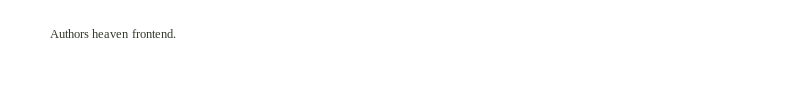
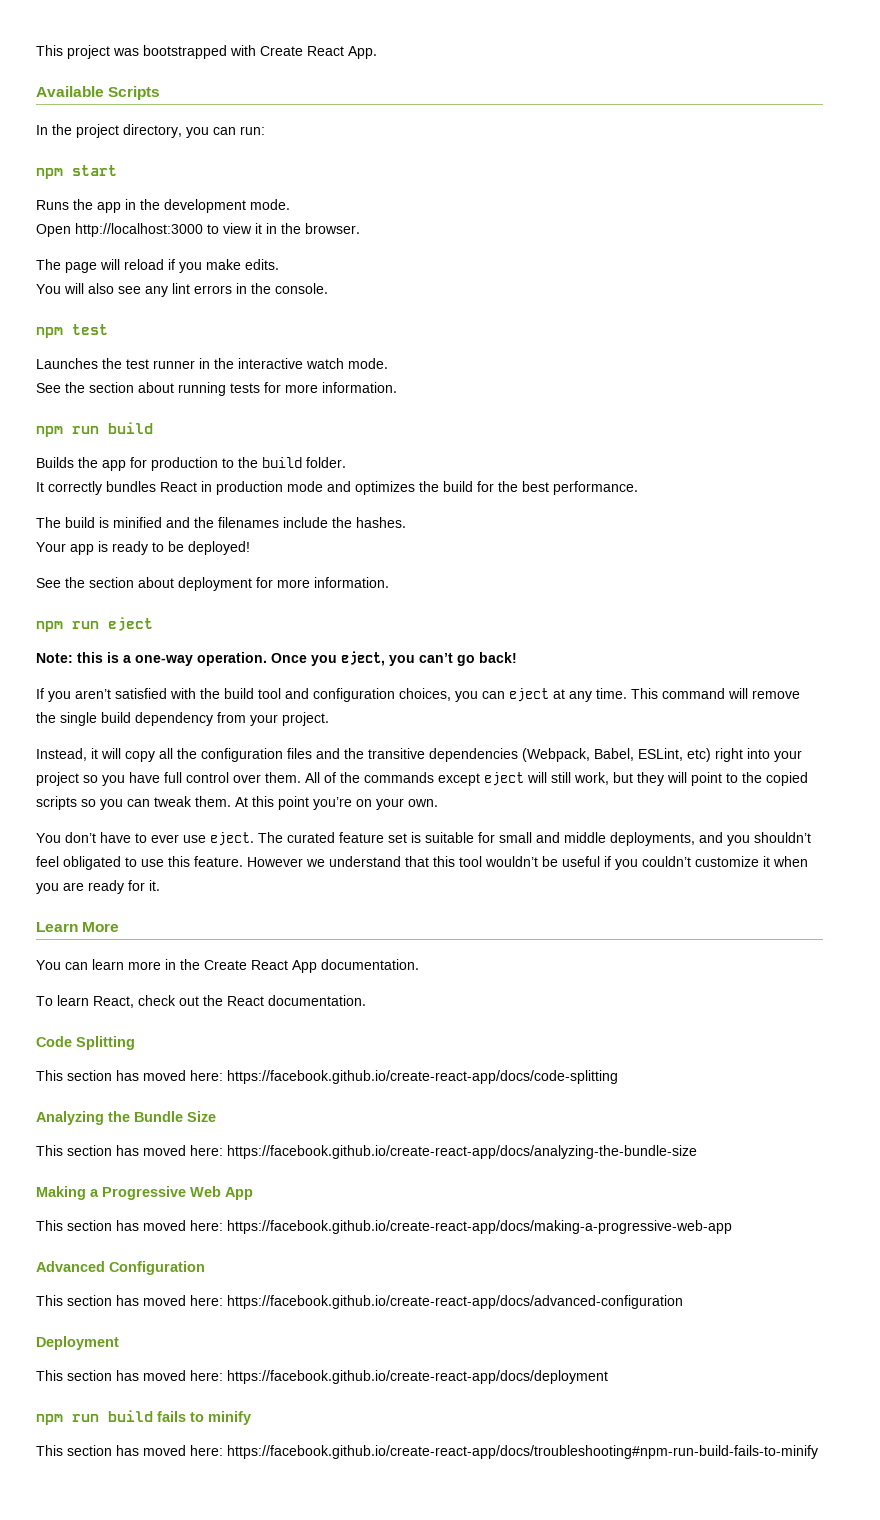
[50,29,176,38] Authors heaven frontend. -> [36,45,377,59] [36,86,161,100] [36,124,265,138] [36,165,117,179] [36,199,290,213] [36,223,360,237] [36,259,279,273] [36,283,328,297] [36,324,108,338] [36,358,388,369] [36,382,397,396] [36,422,153,437] [36,457,346,471] [36,481,638,495] [36,517,406,528] [36,541,250,555] [36,577,389,591] [36,617,153,632] [36,651,517,666] [36,688,800,702] [36,712,329,726] [36,748,802,762] [36,772,808,786] [36,796,438,810] [36,832,811,846] [36,856,808,870] [36,880,160,894] [36,922,120,932] [36,959,419,973] [36,995,366,1008] [36,1036,135,1050] [36,1070,618,1084] [36,1111,216,1125] [36,1145,697,1159] [36,1186,253,1200] [36,1220,732,1234] [36,1261,205,1275] [36,1295,683,1309] [36,1336,119,1350] [36,1370,608,1384] [36,1410,251,1425] [36,1445,818,1459] This project was bootstrapped with Create React App. // Available Scripts // In the project directory, you can run: // npm start // Runs the app in the development mode. // Open http://localhost:3000 to view it in the browser. // The page will reload if you make edits. // You will also see any lint errors in the console. // npm test // Launches the test runner in the interactive watch mode. // See the section about running tests for more information. // npm run build // Builds the app for production to the build folder. // It correctly bundles React in production mode and optimizes the build for the best performance. // The build is minified and the filenames include the hashes. // Your app is ready to be deployed! // See the section about deployment for more information. // npm run eject // Note: this is a one-way operation. Once you eject, you can’t go back! // If you aren’t satisfied with the build tool and configuration choices, you can eject at any time. This command will remove the single build dependency from your project. // Instead, it will copy all the configuration files and the transitive dependencies (Webpack, Babel, ESLint, etc) right into your project so you have full control over them. All of the commands except eject will still work, but they will point to the copied scripts so you can tweak them. At this point you’re on your own. // You don’t have to ever use eject. The curated feature set is suitable for small and middle deployments, and you shouldn’t feel obligated to use this feature. However we understand that this tool wouldn’t be useful if you couldn’t customize it when you are ready for it. // Learn More // You can learn more in the Create React App documentation. // To learn React, check out the React documentation. // Code Splitting // This section has moved here: https://facebook.github.io/create-react-app/docs/code-splitting // Analyzing the Bundle Size // This section has moved here: https://facebook.github.io/create-react-app/docs/analyzing-the-bundle-size // Making a Progressive Web App // This section has moved here: https://facebook.github.io/create-react-app/docs/making-a-progressive-web-app // Advanced Configuration // This section has moved here: https://facebook.github.io/create-react-app/docs/advanced-configuration // Deployment // This section has moved here: https://facebook.github.io/create-react-app/docs/deployment // npm run build fails to minify // This section has moved here: https://facebook.github.io/create-react-app/docs/troubleshooting#npm-run-build-fails-to-minify

